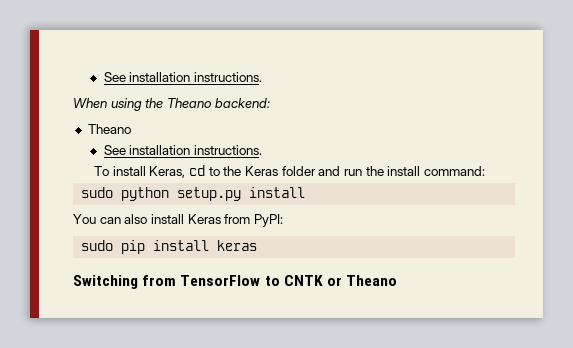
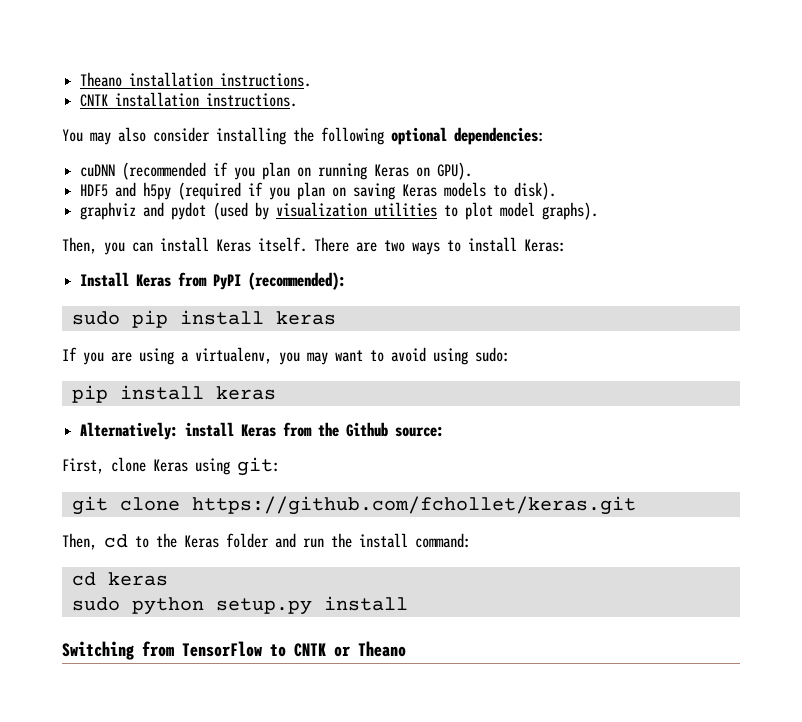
[103,72,262,82] [73,98,270,111] [87,124,131,134] [103,145,262,155] [94,166,186,178] See installation instructions. // When using the Theano backend: // Theano // See installation instructions. // To install Keras, -> [80,72,312,87] [80,92,298,107] [62,127,545,145] [80,162,473,180] [80,182,557,200] [80,202,599,220] [62,237,566,255] [80,272,347,290] [71,310,336,328] [62,347,510,365] [71,385,276,403] [80,422,445,440] [62,457,280,476] [71,496,636,515] [62,533,97,550] Theano installation instructions. // CNTK installation instructions. // You may also consider installing the following optional dependencies: // cuDNN (recommended if you plan on running Keras on GPU). // HDF5 and h5py (required if you plan on saving Keras models to disk). // graphviz and pydot (used by visualization utilities to plot model graphs). // Then, you can install Keras itself. There are two ways to install Keras: // Install Keras from PyPI (recommended): // sudo pip install keras // If you are using a virtualenv, you may want to avoid using sudo: // pip install keras // Alternatively: install Keras from the Github source: // First, clone Keras using git: // git clone https://github.com/fchollet/keras.git // Then,
(485, 171) none -> [71,572,168,586] // cd keras
[73,214,283,227] [81,240,258,254] // You can also install Keras from PyPI: // sudo pip install keras -> (408, 603) none

